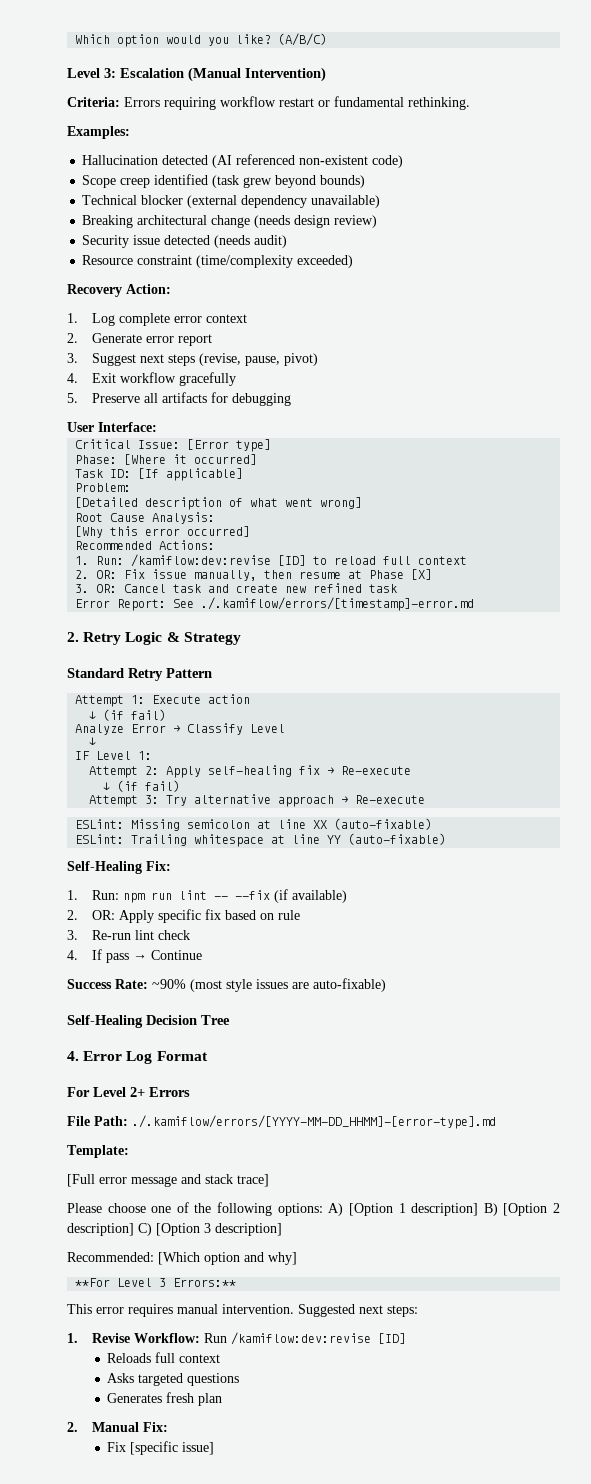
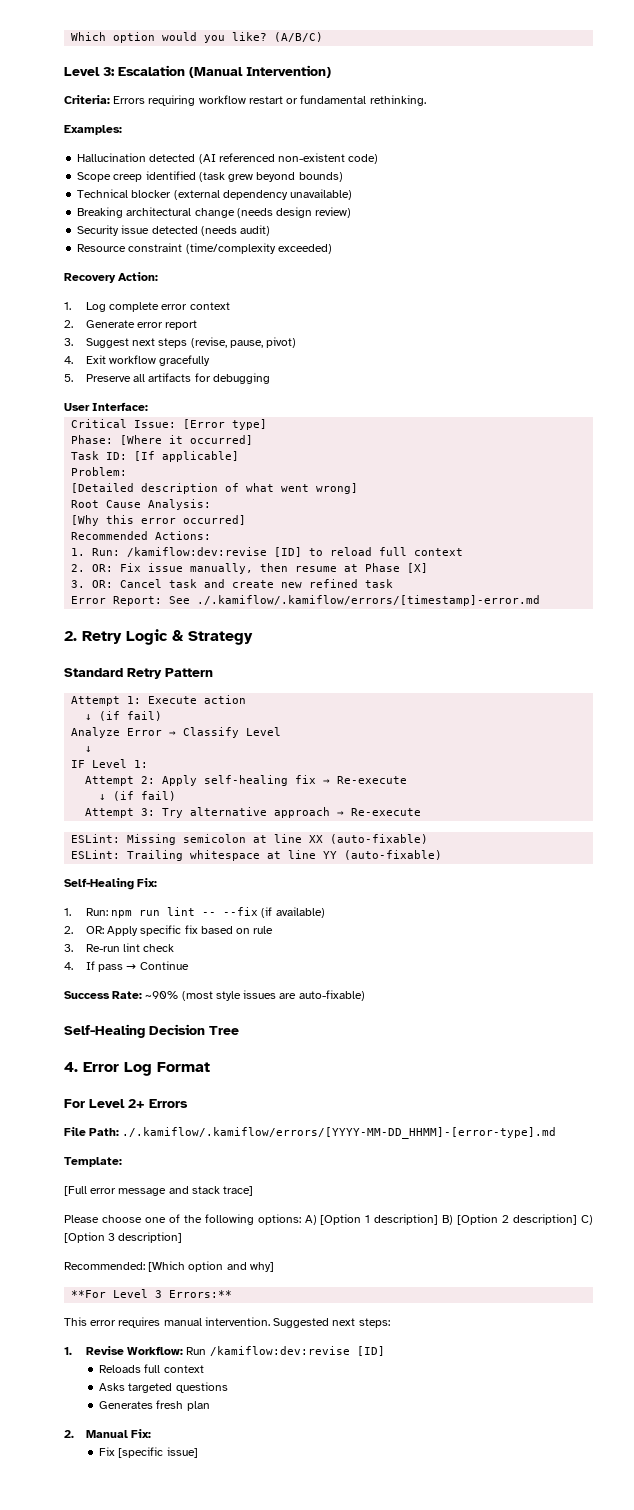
[201,597,475,611] ./.kamiflow/errors/[timestamp]-error.md -> [197,595,541,606] ./.kamiflow/.kamiflow/errors/[timestamp]-error.md
[132,1115,496,1129] ./.kamiflow/errors/[YYYY-MM-DD_HHMM]-[error-type].md -> [122,1127,557,1139] ./.kamiflow/.kamiflow/errors/[YYYY-MM-DD_HHMM]-[error-type].md

